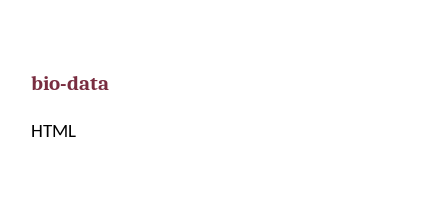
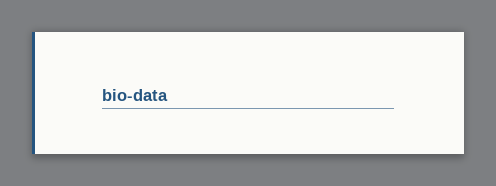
[31,125,76,137] // HTML -> (168, 95) none

